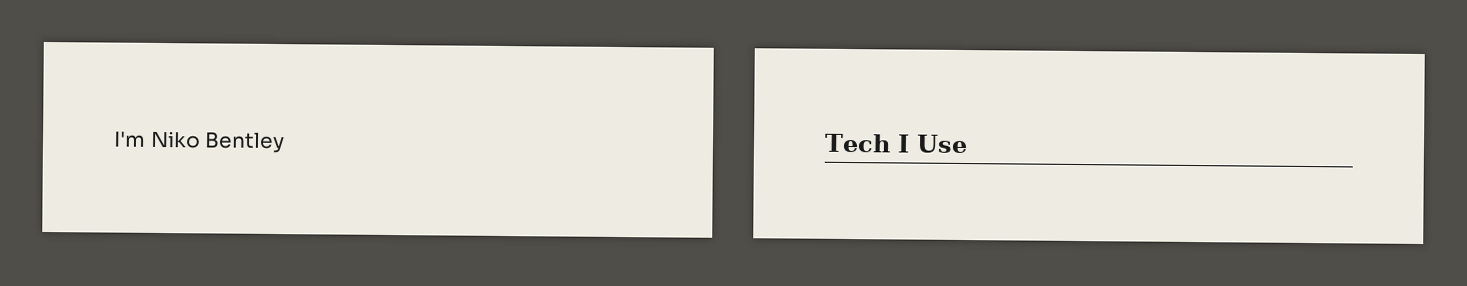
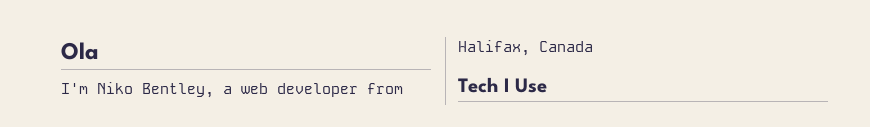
(113, 139) none -> [61,42,99,60] Ola //
[204,131,286,154] Bentley -> [142,83,403,98] [458,40,593,56] Bentley, a web developer from Halifax, Canada

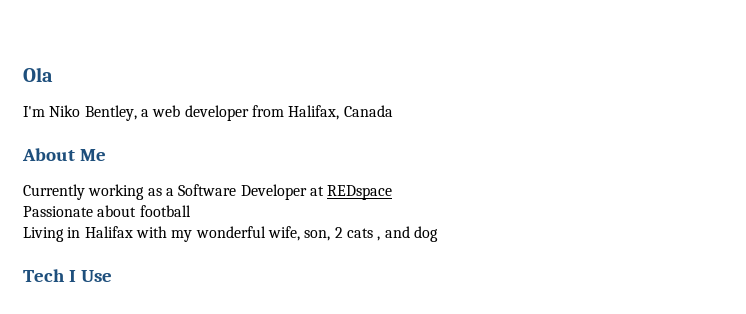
(593, 46) none -> [22,148,106,161] [23,184,393,200] [23,205,191,217] [23,226,438,242] // About Me // Currently working as a Software Developer at REDspace // Passionate about football // Living in Halifax with my wonderful wife, son, 2 cats , and dog

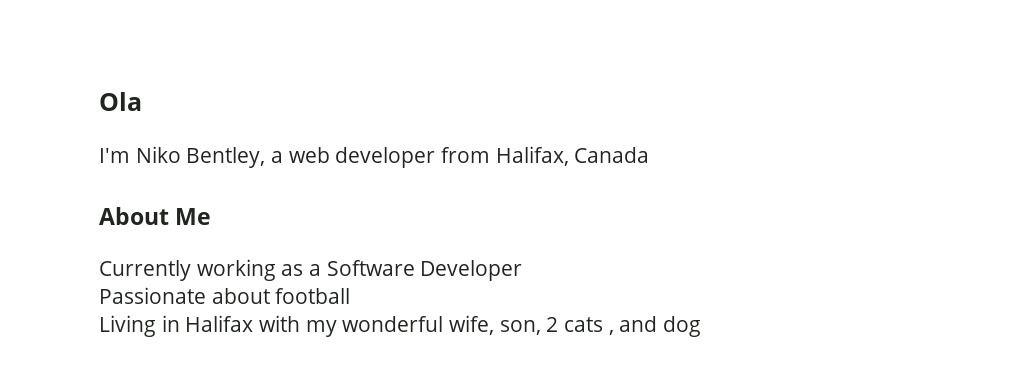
[309,185,393,200] at REDspace -> (523, 270) none
[23,269,112,282] // Tech I Use -> (702, 326) none

